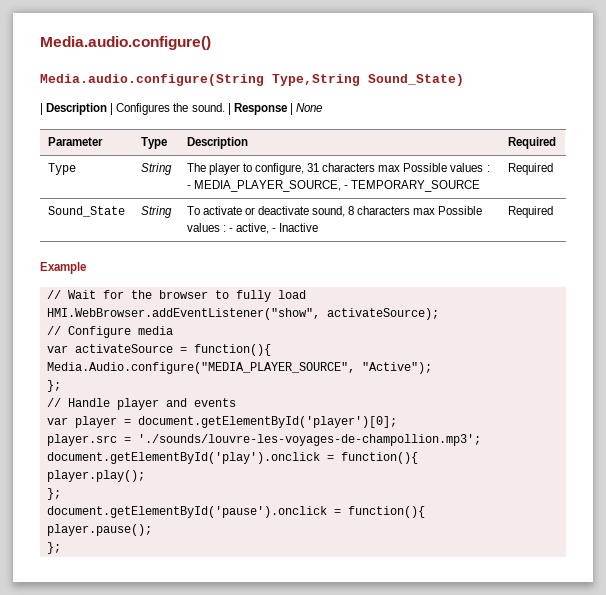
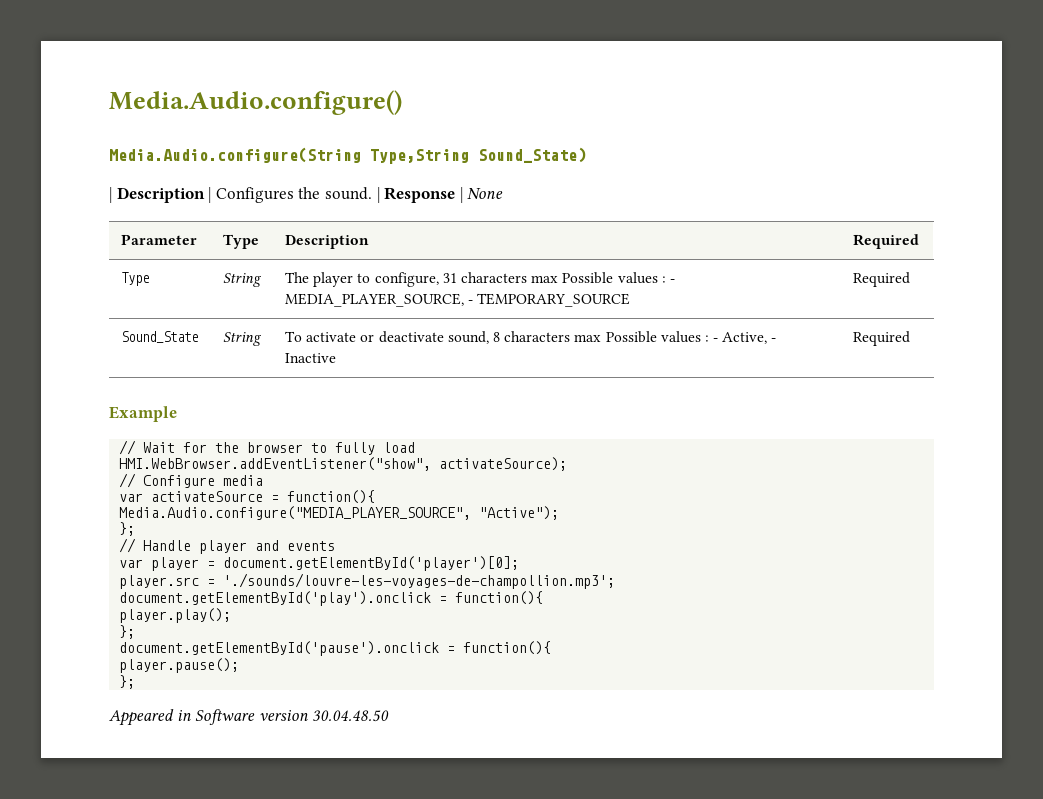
[40,36,211,50] [40,74,264,86] Media.audio.configure() // Media.audio.configure(String -> [109,90,402,115] [109,147,361,163] Media.Audio.configure() // Media.Audio.configure(String
[235,223,269,234] active, -> [722,332,768,344] Active,
(61, 548) none -> [109,709,390,726] // Appeared in Software version 30.04.48.50

